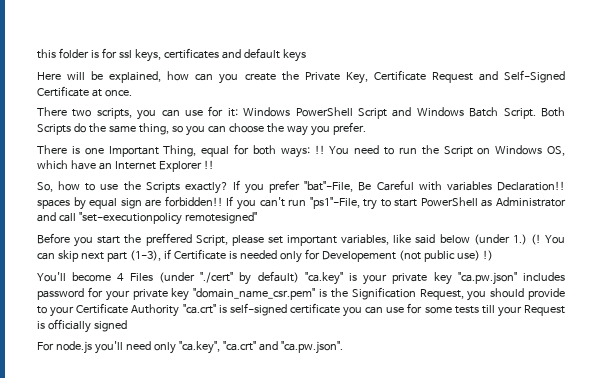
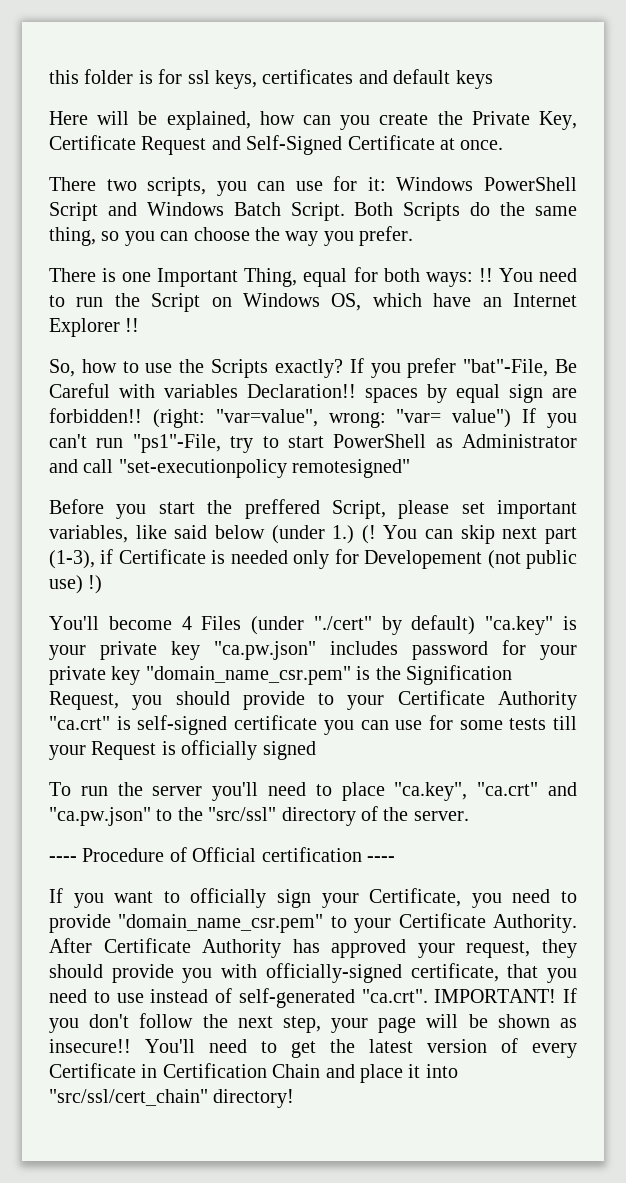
(223, 201) none -> [152,409,512,428] (right: "var=value", wrong: "var= value")
[37,341,343,354] For node.js you'll need only "ca.key", "ca.crt" and "ca.pw.json". -> [49,782,577,801] [49,806,469,826] [49,847,395,862] [49,888,578,908] [49,913,577,933] [49,938,577,958] [49,963,577,983] [49,988,577,1008] [49,1013,577,1033] [49,1038,577,1058] [49,1063,458,1083] [49,1089,295,1108] To run the server you'll need to place "ca.key", "ca.crt" and "ca.pw.json" to the "src/ssl" directory of the server. // ---- Procedure of Official certification ---- // If you want to officially sign your Certificate, you need to provide "domain_name_csr.pem" to your Certificate Authority. After Certificate Authority has approved your request, they should provide you with officially-signed certificate, that you need to use instead of self-generated "ca.crt". IMPORTANT! If you don't follow the next step, your page will be shown as insecure!! You'll need to get the latest version of every Certificate in Certification Chain and place it into "src/ssl/cert_chain" directory!

